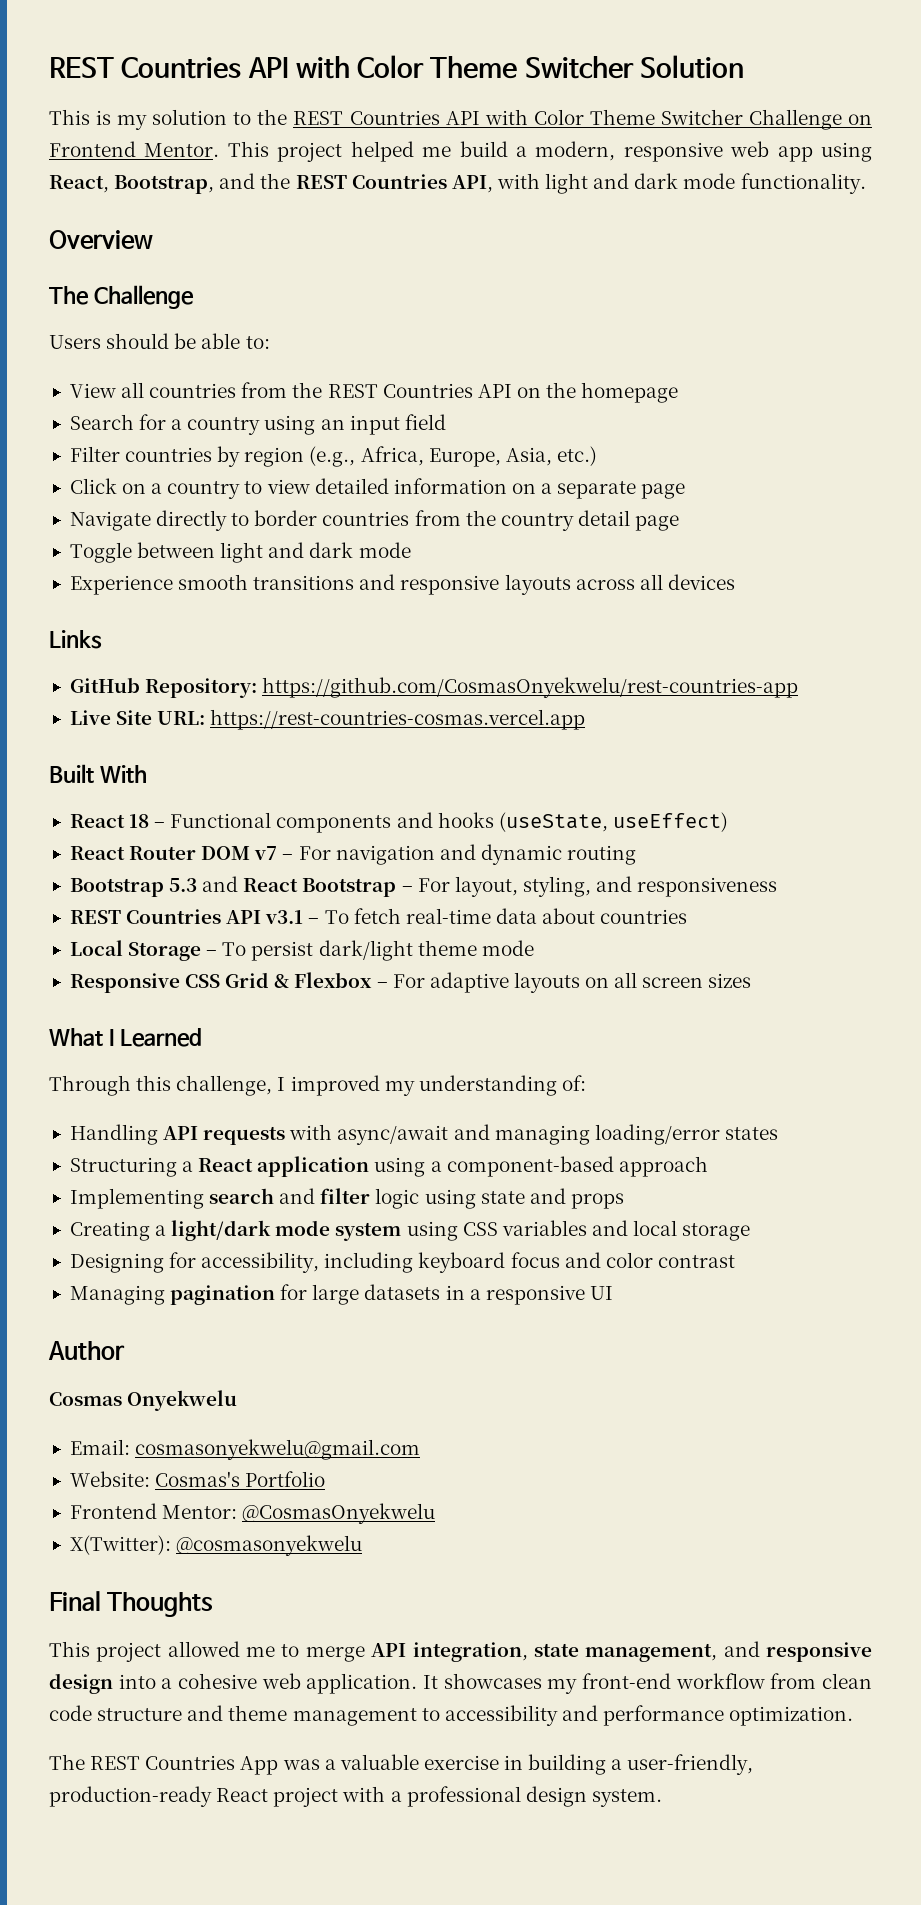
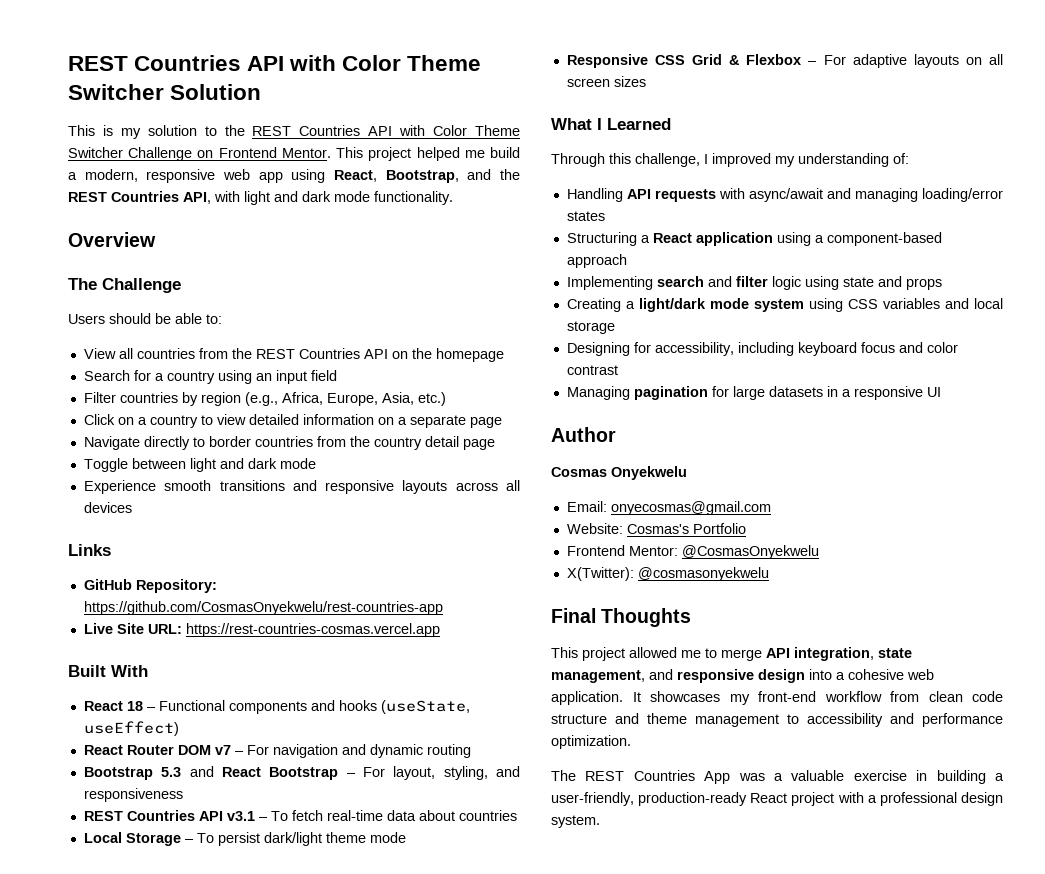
[135,1439,421,1460] cosmasonyekwelu@gmail.com -> [610,501,771,515] onyecosmas@gmail.com

